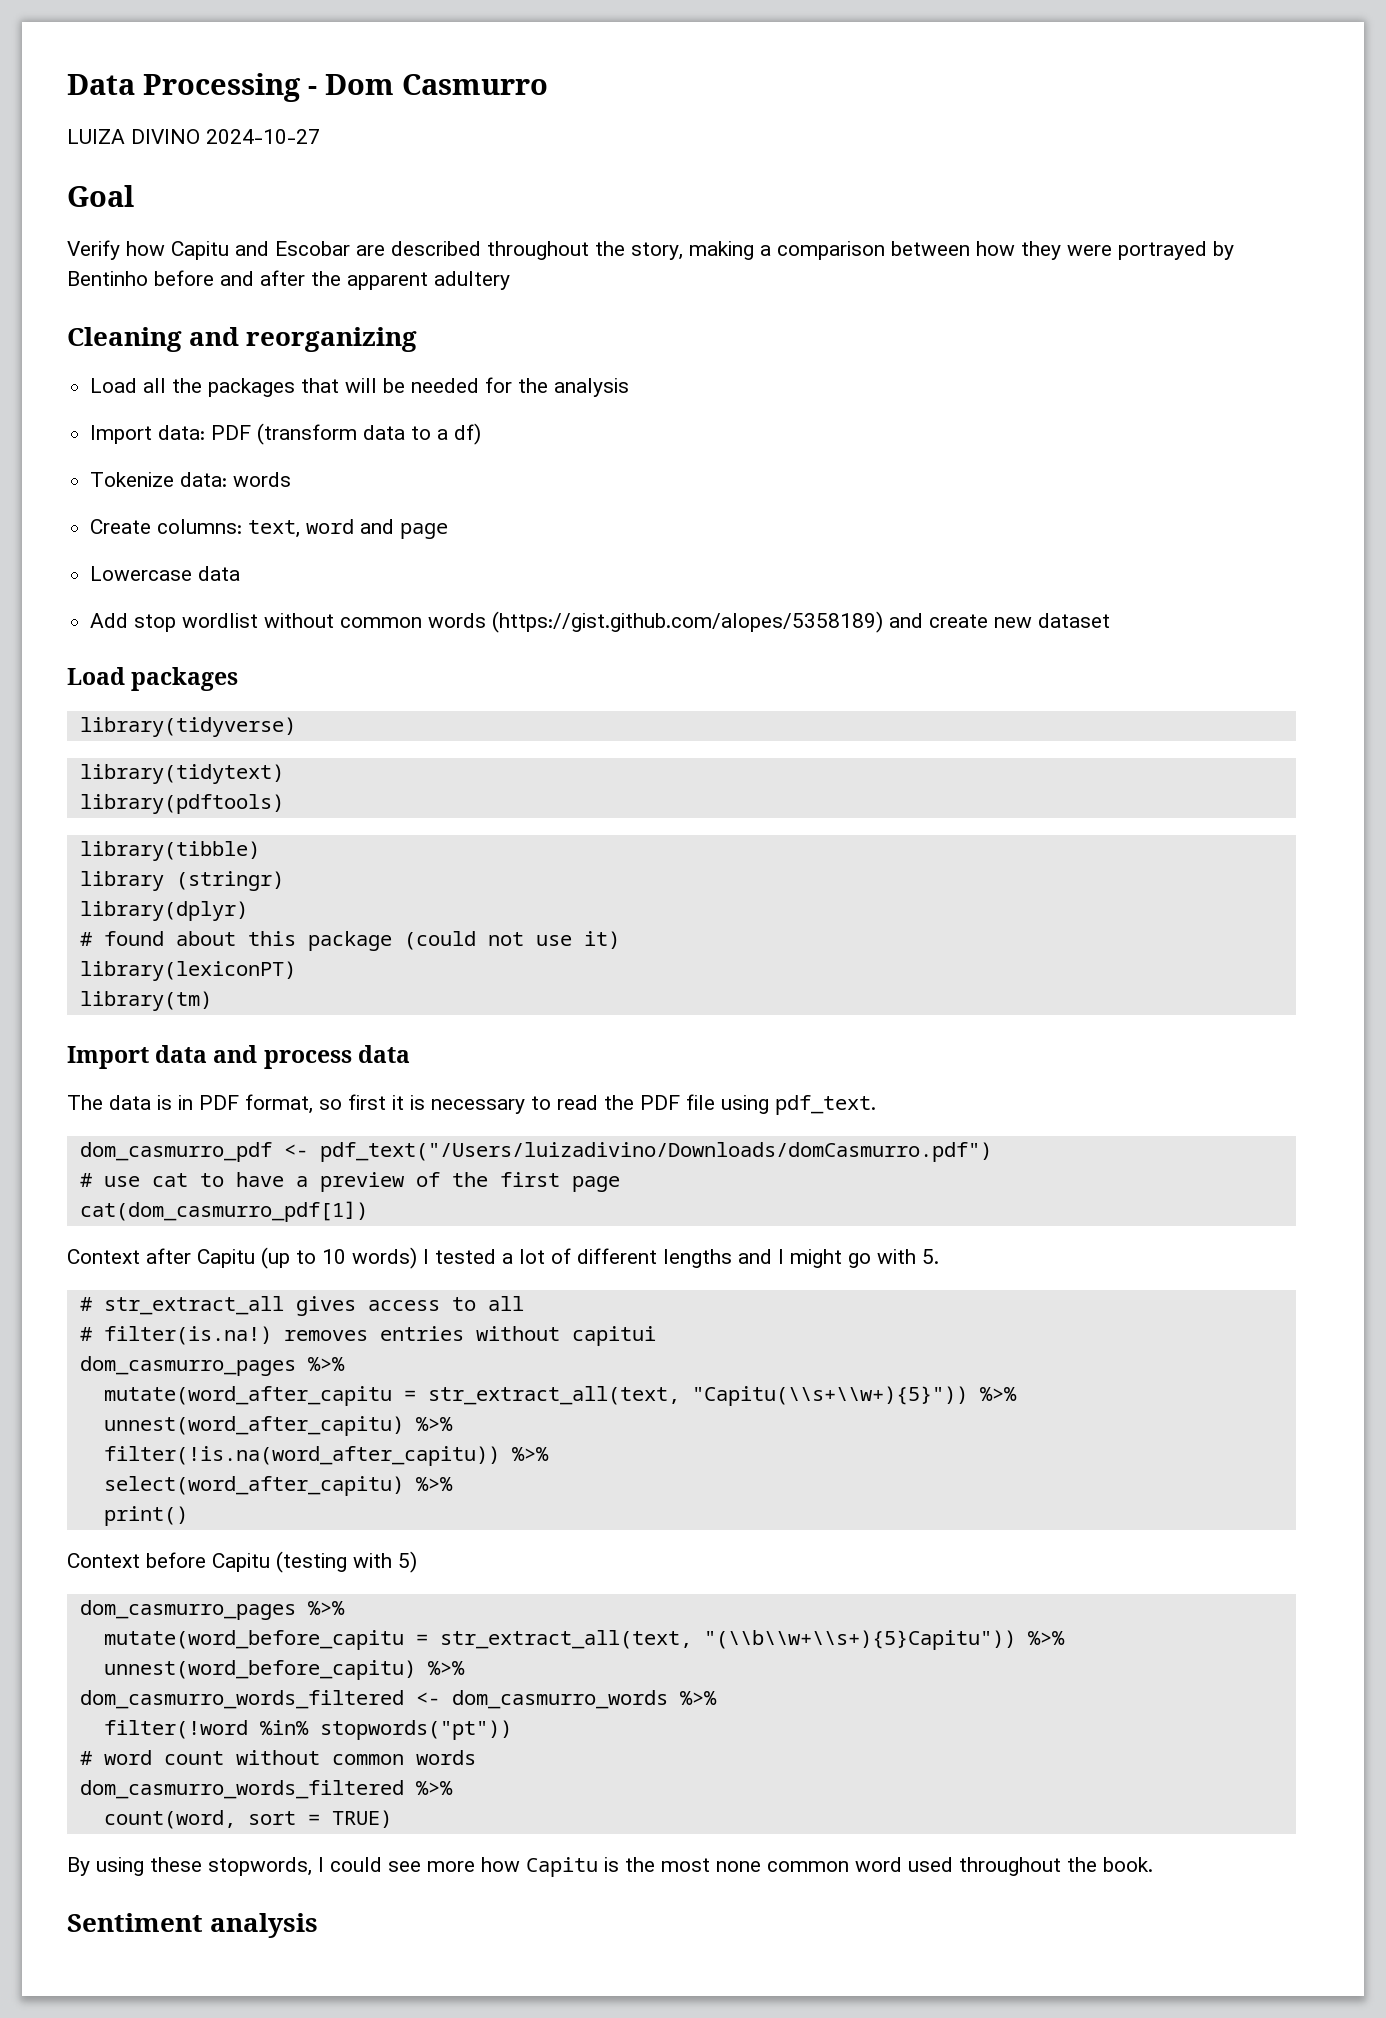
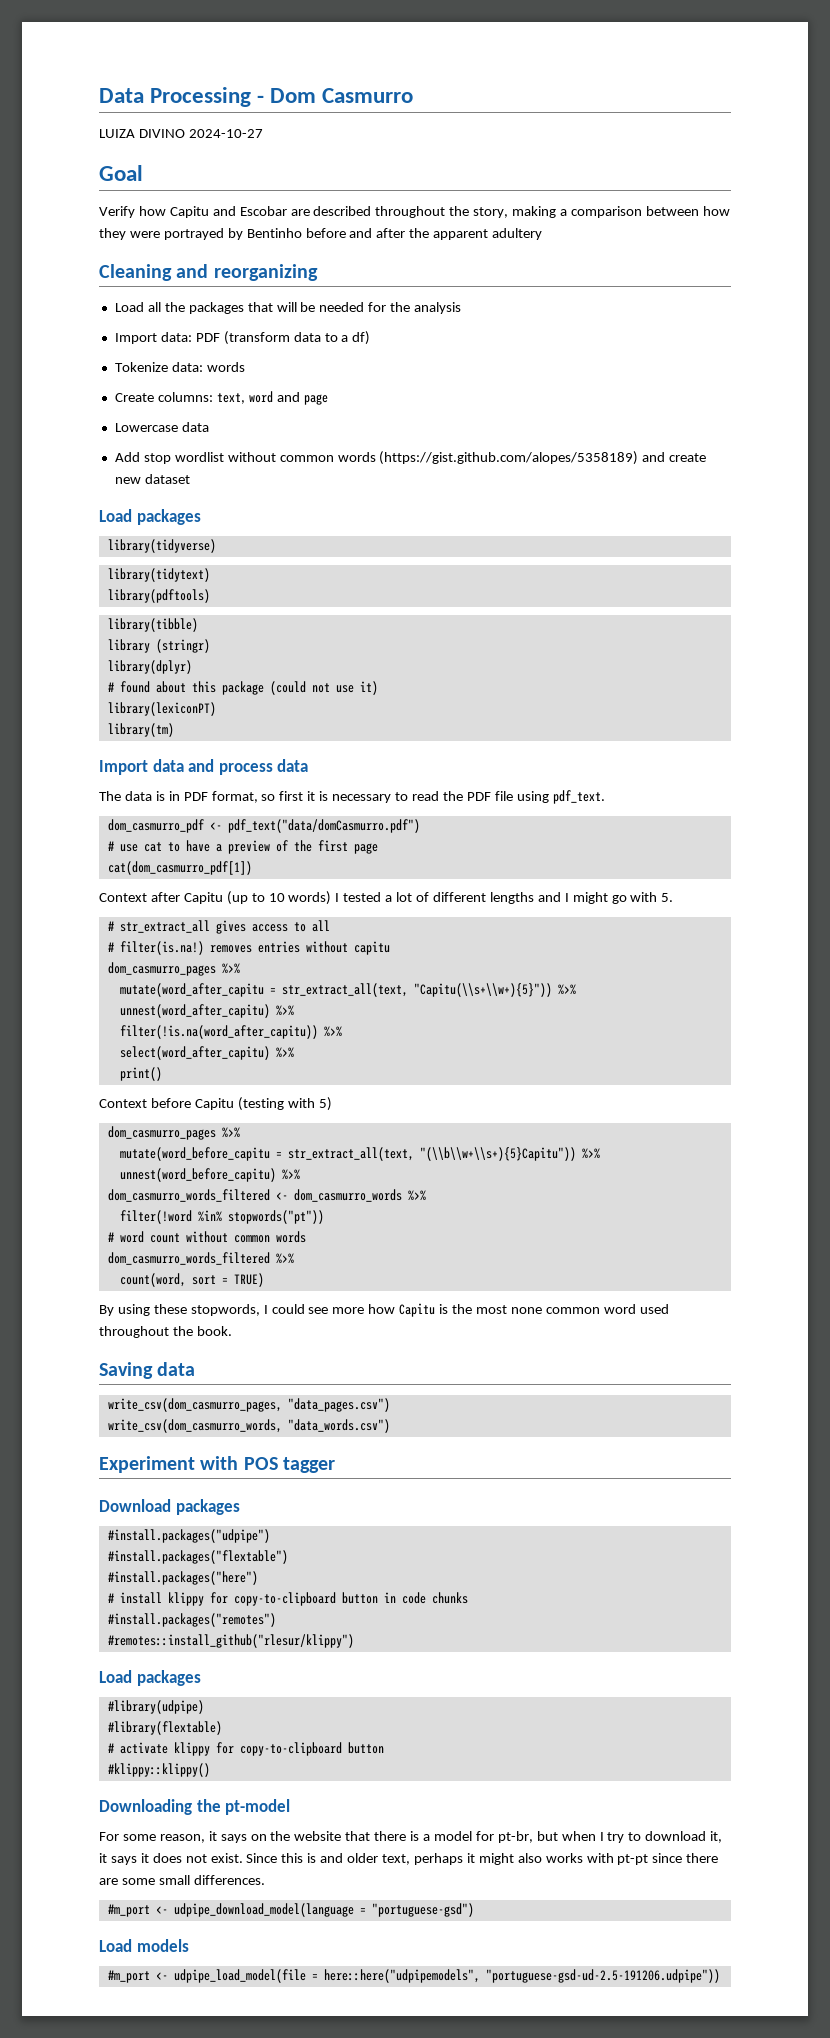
[319,1142,992,1162] pdf_text("/Users/luizadivino/Downloads/domCasmurro.pdf") -> [227,819,420,833] pdf_text("data/domCasmurro.pdf")
[571,1326,656,1346] capitui -> [353,941,390,955] capitu
[67,1913,319,1938] Sentiment analysis -> [99,1362,196,1379] [107,1398,390,1412] [107,1419,390,1433] [99,1456,335,1473] [99,1499,240,1515] [107,1529,270,1543] [107,1550,288,1564] [107,1571,258,1585] [107,1592,468,1606] [107,1613,276,1627] [107,1634,354,1648] [99,1670,201,1686] [107,1700,204,1714] [107,1721,222,1735] [107,1742,384,1756] [107,1763,210,1777] [99,1799,291,1815] [99,1831,723,1843] [99,1853,719,1865] [99,1875,265,1885] [107,1903,474,1917] [99,1939,189,1952] [107,1969,720,1983] Saving data // write_csv(dom_casmurro_pages, "data_pages.csv") // write_csv(dom_casmurro_words, "data_words.csv") // Experiment with POS tagger // Download packages // #install.packages("udpipe") // #install.packages("flextable") // #install.packages("here") // # install klippy for copy-to-clipboard button in code chunks // #install.packages("remotes") // #remotes::install_github("rlesur/klippy") // Load packages // #library(udpipe) // #library(flextable) // # activate klippy for copy-to-clipboard button // #klippy::klippy() // Downloading the pt-model // For some reason, it says on the website that there is a model for pt-br, but when I try to download it, it says it does not exist. Since this is and older text, perhaps it might also works with pt-pt since there are some small differences. // #m_port <- udpipe_download_model(language = "portuguese-gsd") // Load models // #m_port <- udpipe_load_model(file = here::here("udpipemodels", "portuguese-gsd-ud-2.5-191206.udpipe"))

